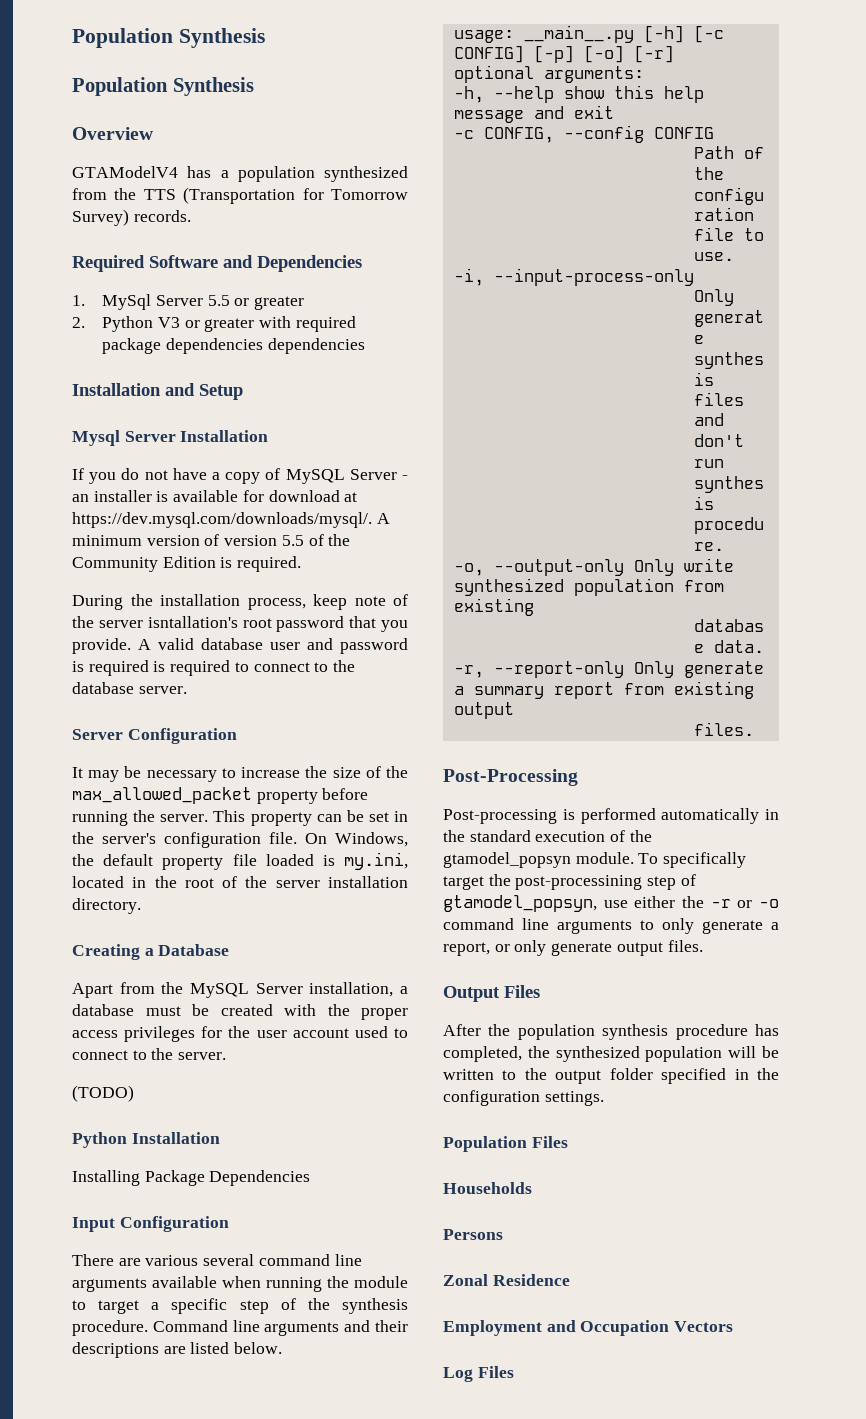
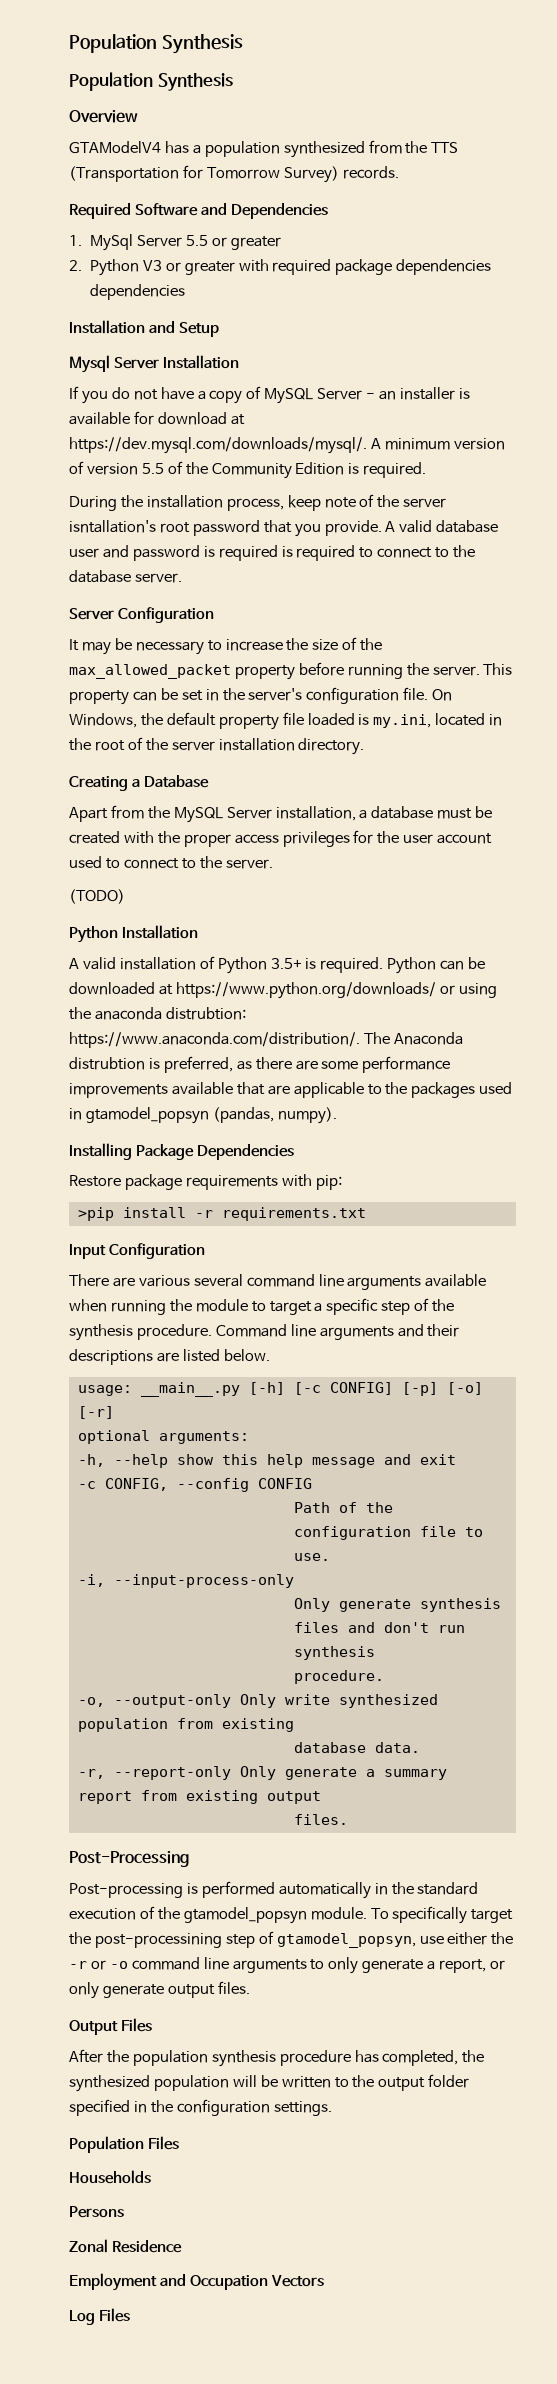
[72,1170,311,1186] Installing Package Dependencies -> [69,956,486,974] [69,982,497,999] [69,1007,246,1020] [69,1032,463,1048] [69,1056,451,1073] [69,1082,513,1098] [69,1107,337,1124] [69,1143,294,1160] [69,1174,342,1190] [77,1207,366,1221] A valid installation of Python 3.5+ is required. Python can be downloaded at https://www.python.org/downloads/ or using the anaconda distrubtion: https://www.anaconda.com/distribution/. The Anaconda distrubtion is preferred, as there are some performance improvements available that are applicable to the packages used in gtamodel_popsyn (pandas, numpy). // Installing Package Dependencies // Restore package requirements with pip: // >pip install -r requirements.txt

